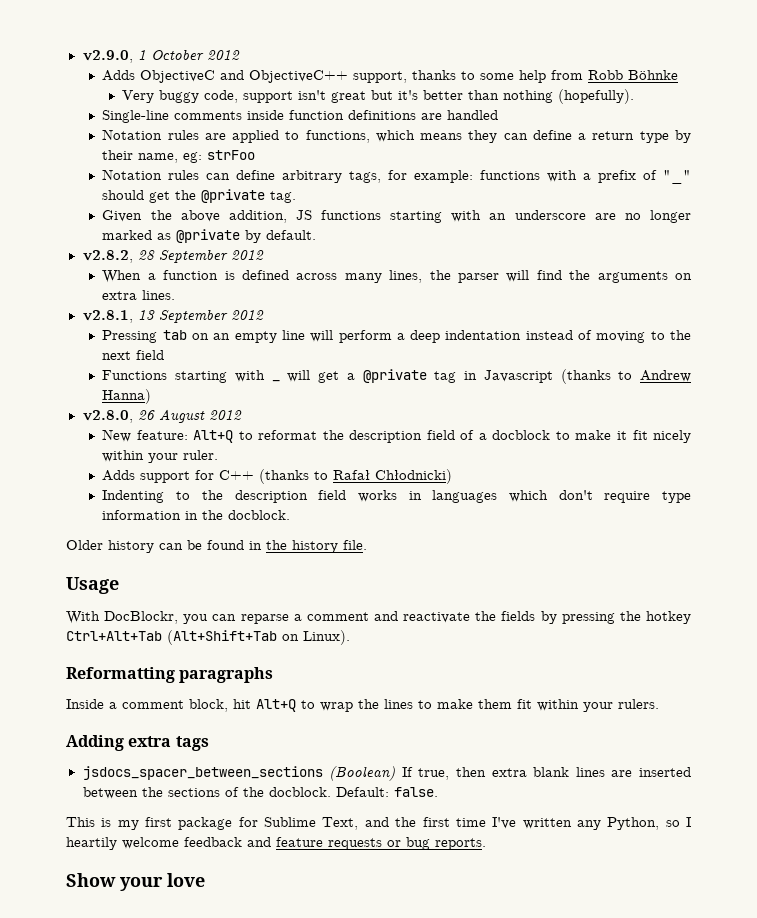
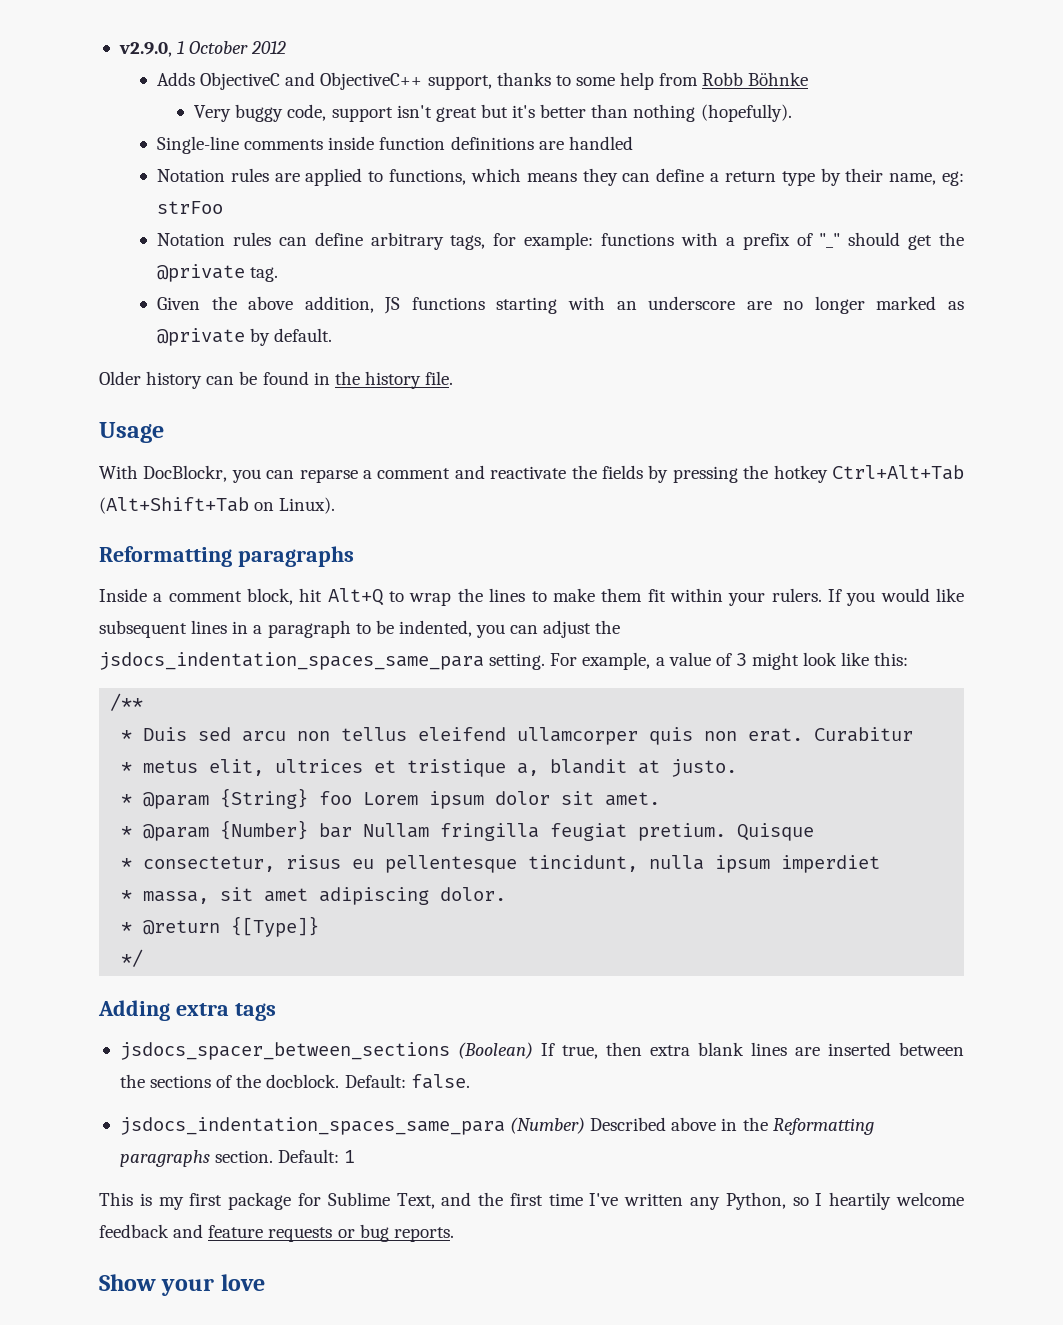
[82,250,264,263] [102,270,692,283] [102,290,176,300] [82,310,264,323] [102,330,691,343] [102,350,165,360] [102,369,692,384] [102,389,152,404] [82,409,242,423] [102,429,691,443] [102,450,219,463] [102,469,453,484] [102,490,691,503] [102,510,291,520] // v2.8.2, 28 September 2012 // When a function is defined across many lines, the parser will find the arguments on extra lines. // v2.8.1, 13 September 2012 // Pressing tab on an empty line will perform a deep indentation instead of moving to the next field // Functions starting with _ will get a @private tag in Javascript (thanks to Andrew Hanna) // v2.8.0, 26 August 2012 // New feature: Alt+Q to reformat the description field of a docblock to make it fit nicely within your ruler. // Adds support for C++ (thanks to Rafał Chłodnicki) // Indenting to the description field works in languages which don't require type information in the docblock. -> (333, 335) none
(659, 704) none -> [827,588,965,606] [99,620,621,638] [99,652,909,670] [110,693,144,711] [121,727,914,745] [121,759,738,777] [121,788,661,809] [121,820,815,841] [121,855,881,873] [121,887,507,905] [121,916,320,937] [121,949,144,967] If you would like subsequent lines in a paragraph to be indented, you can adjust the jsdocs_indentation_spaces_same_para setting. For example, a value of 3 might look like this: // /** // * Duis sed arcu non tellus eleifend ullamcorper quis non erat. Curabitur // * metus elit, ultrices et tristique a, blandit at justo. // * @param {String} foo Lorem ipsum dolor sit amet. // * @param {Number} bar Nullam fringilla feugiat pretium. Quisque // * consectetur, risus eu pellentesque tincidunt, nulla ipsum imperdiet // * massa, sit amet adipiscing dolor. // * @return {[Type]} // */
(438, 792) none -> [119,1117,874,1135] [119,1149,356,1167] // jsdocs_indentation_spaces_same_para (Number) Described above in the Reformatting paragraphs section. Default: 1

